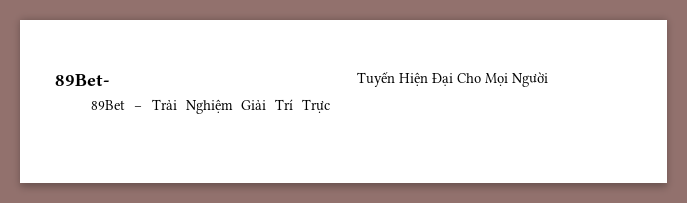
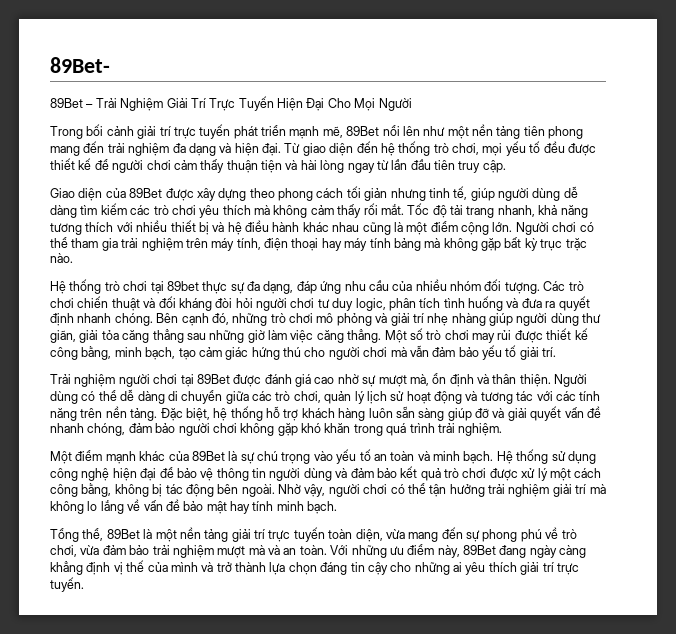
(548, 79) none -> [50,124,584,139] [50,141,596,156] [50,158,506,173] [50,186,578,201] [50,203,588,218] [50,220,594,235] [50,237,587,251] [50,253,73,263] [50,279,584,294] [50,296,590,311] [50,313,602,326] [50,328,588,343] [50,345,557,360] [50,373,588,387] [50,389,601,404] [50,406,601,421] [50,423,503,436] [50,449,596,464] [50,466,602,481] [50,483,606,497] [50,499,338,514] [50,527,577,542] [50,544,587,558] [50,560,579,575] [50,577,84,592] // Trong bối cảnh giải trí trực tuyến phát triển mạnh mẽ, 89Bet nổi lên như một nền tảng tiên phong mang đến trải nghiệm đa dạng và hiện đại. Từ giao diện đến hệ thống trò chơi, mọi yếu tố đều được thiết kế để người chơi cảm thấy thuận tiện và hài lòng ngay từ lần đầu tiên truy cập. // Giao diện của 89Bet được xây dựng theo phong cách tối giản nhưng tinh tế, giúp người dùng dễ dàng tìm kiếm các trò chơi yêu thích mà không cảm thấy rối mắt. Tốc độ tải trang nhanh, khả năng tương thích với nhiều thiết bị và hệ điều hành khác nhau cũng là một điểm cộng lớn. Người chơi có thể tham gia trải nghiệm trên máy tính, điện thoại hay máy tính bảng mà không gặp bất kỳ trục trặc nào. // Hệ thống trò chơi tại 89bet thực sự đa dạng, đáp ứng nhu cầu của nhiều nhóm đối tượng. Các trò chơi chiến thuật và đối kháng đòi hỏi người chơi tư duy logic, phân tích tình huống và đưa ra quyết định nhanh chóng. Bên cạnh đó, những trò chơi mô phỏng và giải trí nhẹ nhàng giúp người dùng thư giãn, giải tỏa căng thẳng sau những giờ làm việc căng thẳng. Một số trò chơi may rủi được thiết kế công bằng, minh bạch, tạo cảm giác hứng thú cho người chơi mà vẫn đảm bảo yếu tố giải trí. // Trải nghiệm người chơi tại 89Bet được đánh giá cao nhờ sự mượt mà, ổn định và thân thiện. Người dùng có thể dễ dàng di chuyển giữa các trò chơi, quản lý lịch sử hoạt động và tương tác với các tính năng trên nền tảng. Đặc biệt, hệ thống hỗ trợ khách hàng luôn sẵn sàng giúp đỡ và giải quyết vấn đề nhanh chóng, đảm bảo người chơi không gặp khó khăn trong quá trình trải nghiệm. // Một điểm mạnh khác của 89Bet là sự chú trọng vào yếu tố an toàn và minh bạch. Hệ thống sử dụng công nghệ hiện đại để bảo vệ thông tin người dùng và đảm bảo kết quả trò chơi được xử lý một cách công bằng, không bị tác động bên ngoài. Nhờ vậy, người chơi có thể tận hưởng trải nghiệm giải trí mà không lo lắng về vấn đề bảo mật hay tính minh bạch. // Tổng thể, 89Bet là một nền tảng giải trí trực tuyến toàn diện, vừa mang đến sự phong phú về trò chơi, vừa đảm bảo trải nghiệm mượt mà và an toàn. Với những ưu điểm này, 89Bet đang ngày càng khẳng định vị thế của mình và trở thành lựa chọn đáng tin cậy cho những ai yêu thích giải trí trực tuyến.

